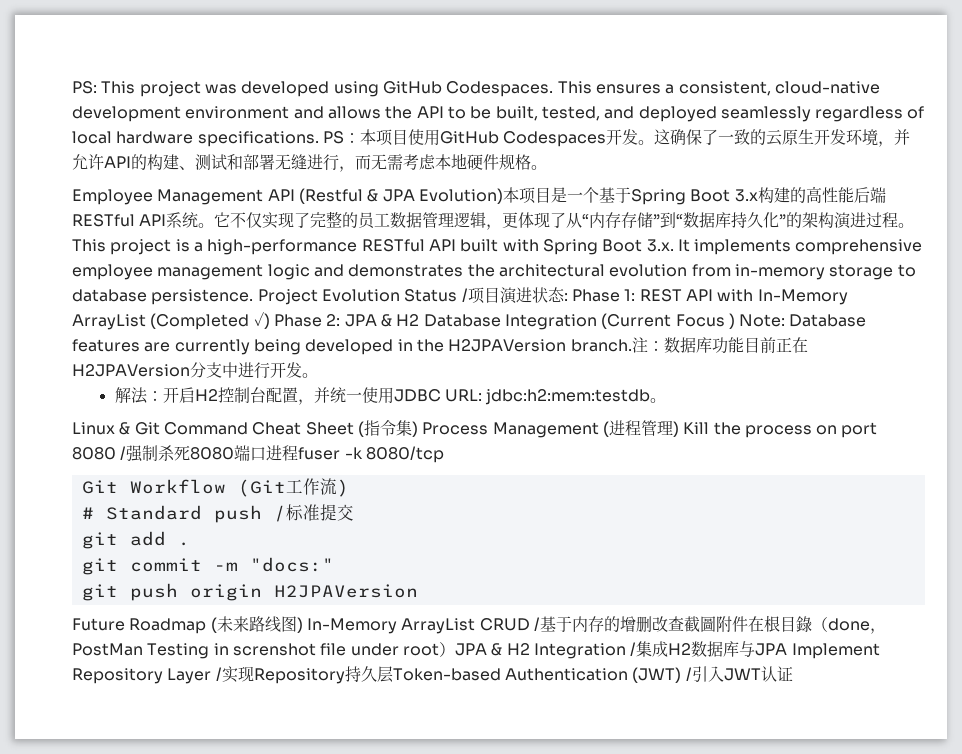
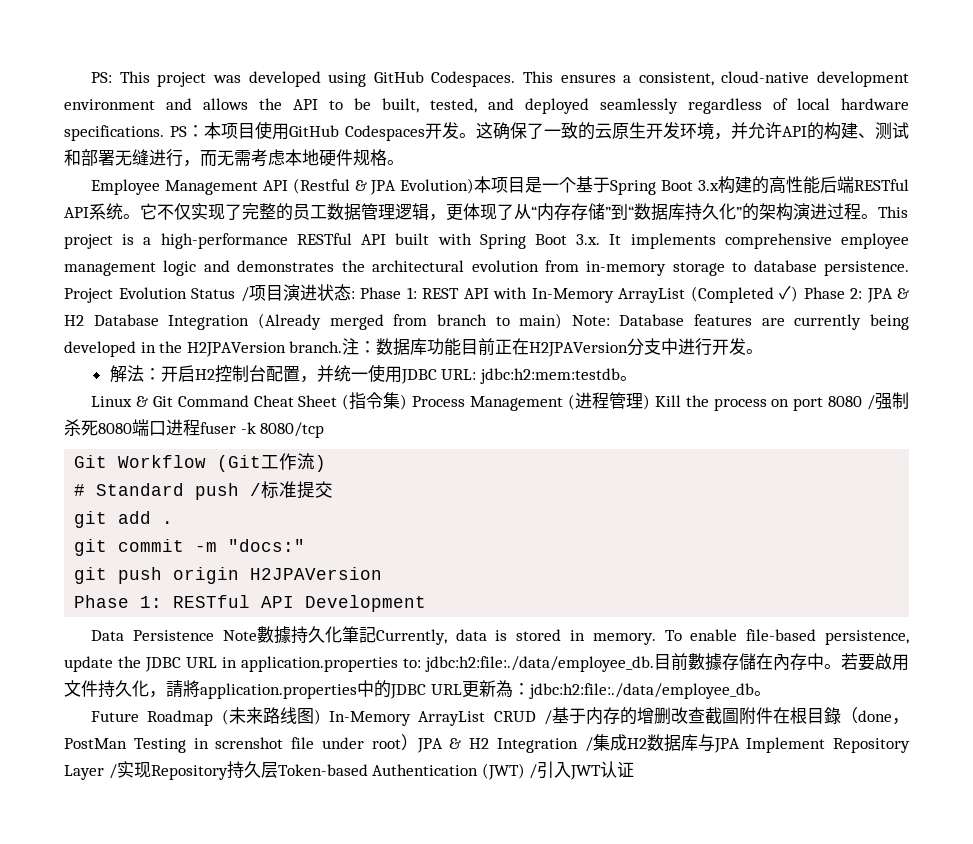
[601,313,735,329] (Current Focus ) -> [257,313,563,330] (Already merged from branch to main)
(418, 591) none -> [74,595,427,612] [91,626,910,645] [64,653,909,672] [64,680,771,699] // Phase 1: RESTful API Development // Data Persistence Note數據持久化筆記Currently, data is stored in memory. To enable file-based persistence, update the JDBC URL in application.properties to: jdbc:h2:file:./data/employee_db.目前數據存儲在內存中。若要啟用文件持久化，請將application.properties中的JDBC URL更新為：jdbc:h2:file:./data/employee_db。

